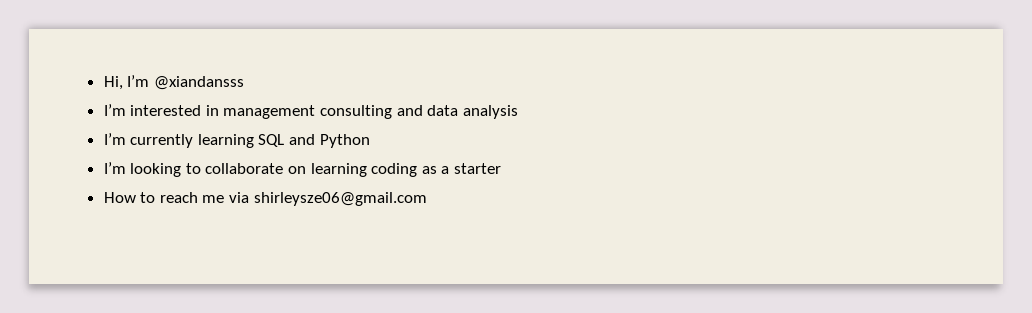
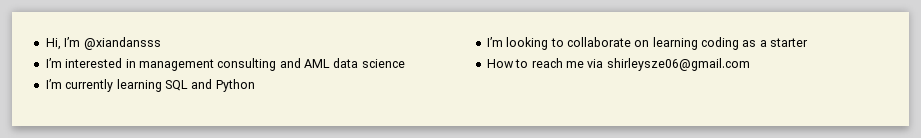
[427,105,518,119] data analysis -> [304,58,405,68] AML data science

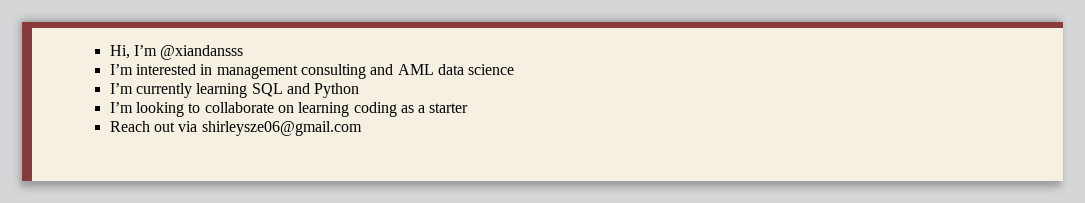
[486,58,584,68] How to reach me -> [109,121,175,132] Reach out

